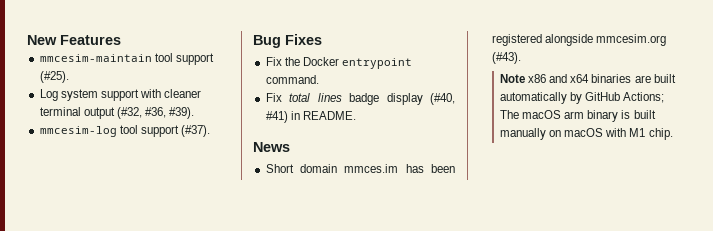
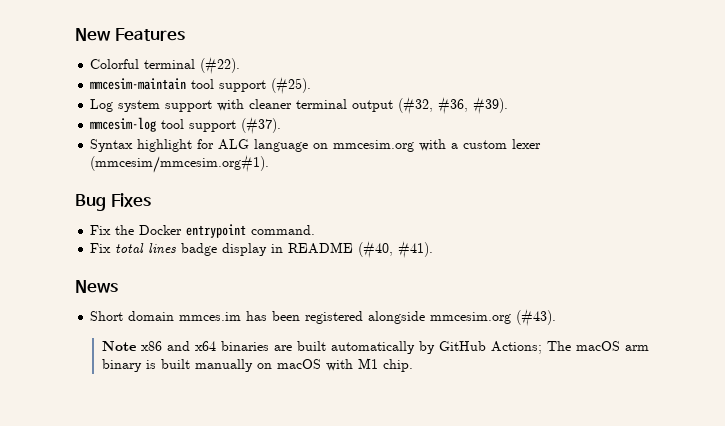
(121, 40) none -> [90,57,241,75] // Colorful terminal (#22).
(210, 131) none -> [90,139,542,152] [90,155,270,173] // Syntax highlight for ALG language on mmcesim.org with a custom lexer (mmcesim/mmcesim.org#1).
[430,93,455,105] [265,111,356,123] (#40, #41) in README. -> [271,241,434,259] in README (#40, #41).

